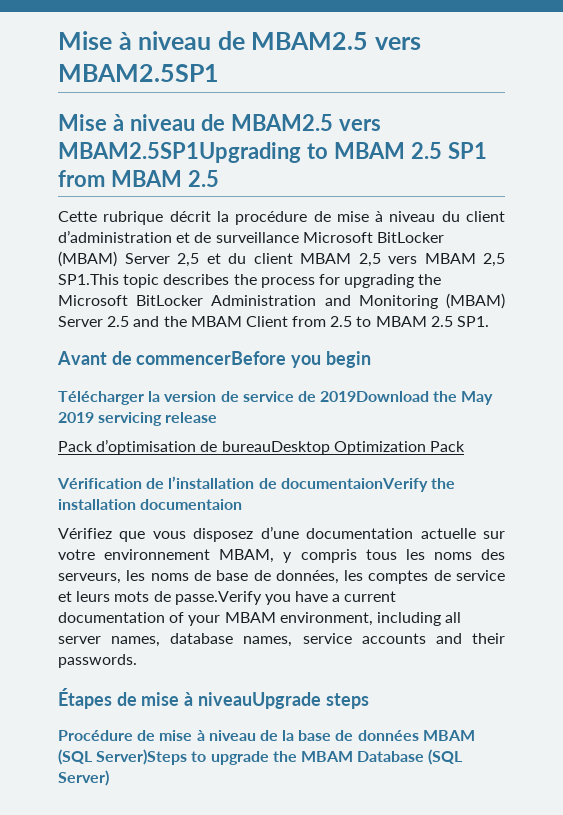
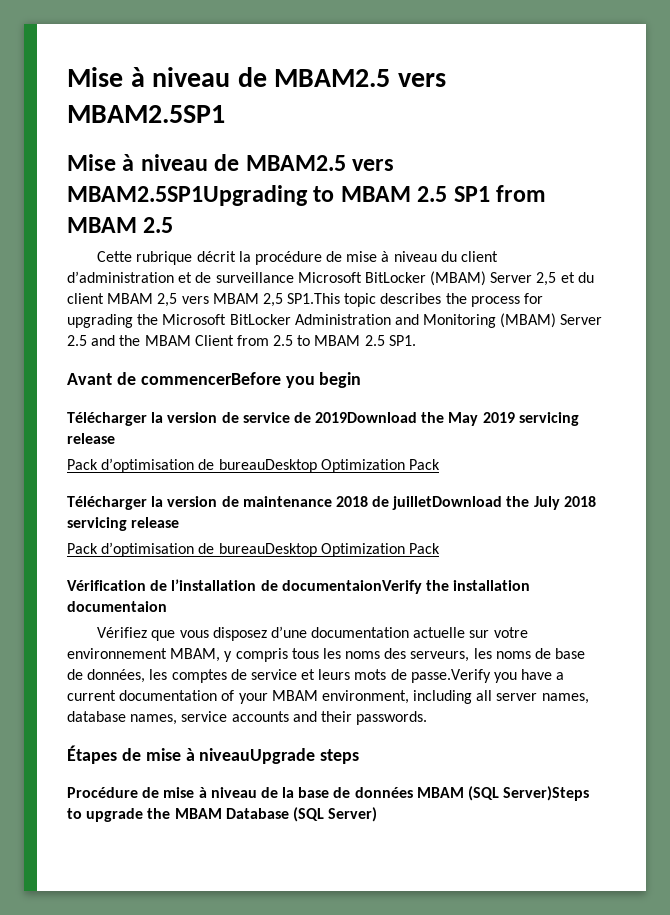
(465, 446) none -> [67,496,596,510] [67,517,180,531] [67,542,440,557] // Télécharger la version de maintenance 2018 de juilletDownload the July 2018 servicing release // Pack d’optimisation de bureauDesktop Optimization Pack

